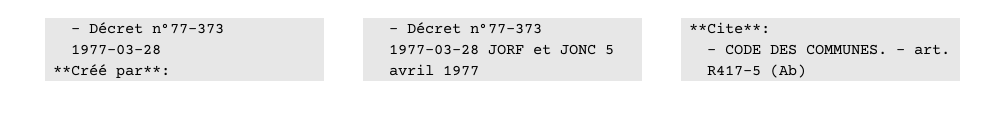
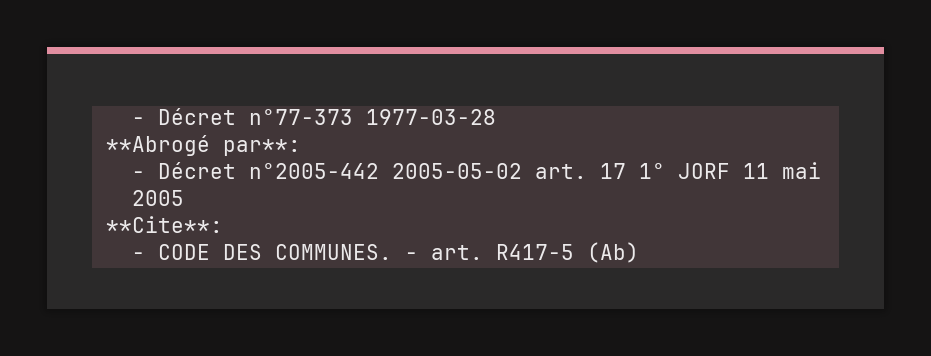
[52,64,107,76] **Créé -> [105,135,210,156] **Abrogé
[469,23,542,34] [388,44,614,55] [388,64,479,76] n°77-373 1977-03-28 JORF et JONC 5 avril 1977 -> [248,162,821,179] [131,190,184,206] n°2005-442 2005-05-02 art. 17 1° JORF 11 mai 2005

